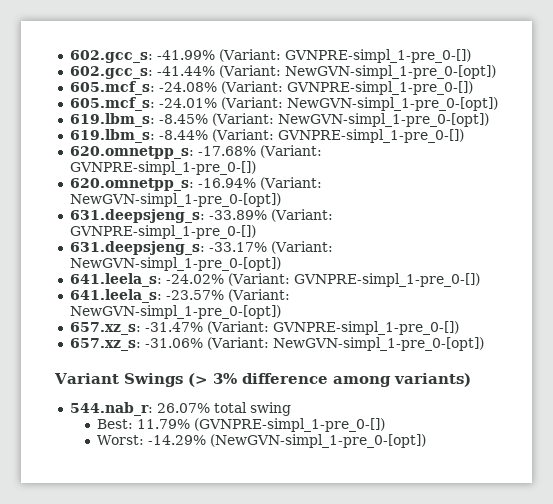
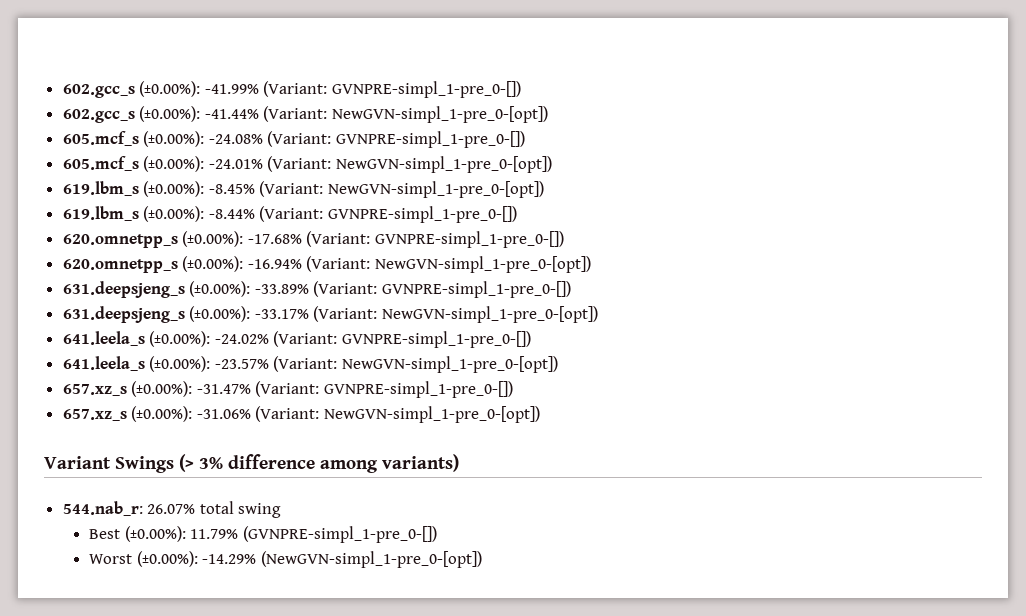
[69,50,153,63] 602.gcc_s: -> [62,81,201,98] 602.gcc_s (±0.00%):
[69,66,153,79] 602.gcc_s: -> [62,106,201,123] 602.gcc_s (±0.00%):
[69,81,155,95] 605.mcf_s: -> [62,131,205,147] 605.mcf_s (±0.00%):
[69,97,155,111] 605.mcf_s: -> [62,156,205,172] 605.mcf_s (±0.00%):
[69,113,155,127] 619.lbm_s: -> [62,181,205,197] 619.lbm_s (±0.00%):
[69,129,155,143] 619.lbm_s: -> [62,206,205,222] 619.lbm_s (±0.00%):
[69,146,194,159] 620.omnetpp_s: -> [62,231,244,248] 620.omnetpp_s (±0.00%):
[69,178,194,191] 620.omnetpp_s: -> [62,256,244,273] 620.omnetpp_s (±0.00%):
[69,209,205,223] 631.deepsjeng_s: -> [62,281,251,298] 631.deepsjeng_s (±0.00%):
[69,241,205,255] 631.deepsjeng_s: -> [62,306,251,323] 631.deepsjeng_s (±0.00%):
[69,273,162,287] 641.leela_s: -> [62,331,211,347] 641.leela_s (±0.00%):
[69,289,162,303] 641.leela_s: -> [62,356,211,372] 641.leela_s (±0.00%):
[69,322,141,335] 657.xz_s: -> [62,381,193,397] 657.xz_s (±0.00%):
[69,338,141,351] 657.xz_s: -> [62,406,193,422] 657.xz_s (±0.00%):
[96,419,133,429] Best: -> [89,526,186,542] Best (±0.00%):
[96,435,144,445] Worst: -> [89,551,198,567] Worst (±0.00%):

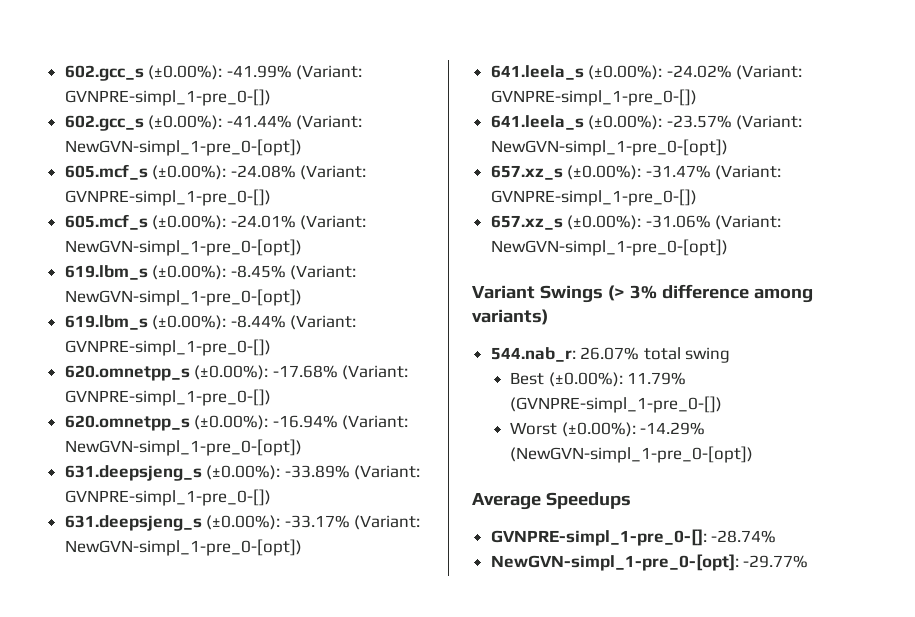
(483, 559) none -> [472,492,631,510] [490,529,777,546] [490,554,809,571] // Average Speedups // GVNPRE-simpl_1-pre_0-[]: -28.74% // NewGVN-simpl_1-pre_0-[opt]: -29.77%

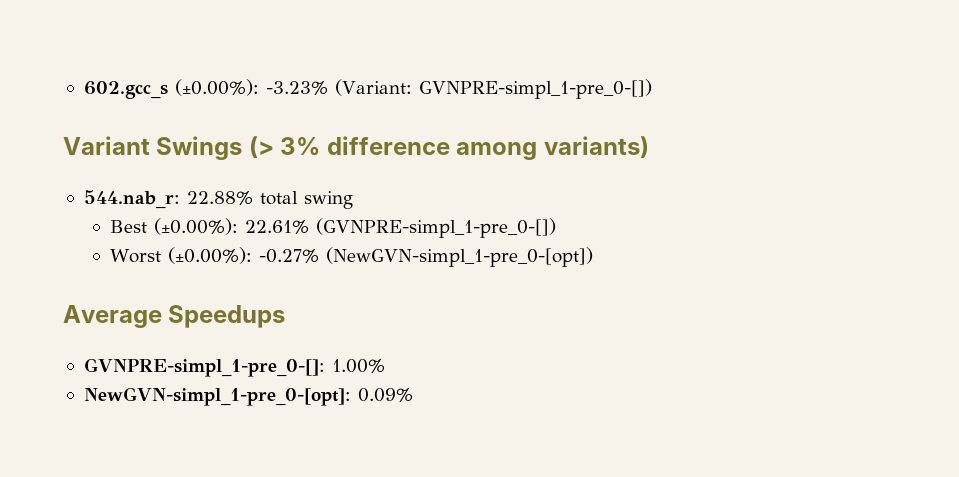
[64,65,363,81] [64,89,271,106] [64,115,363,131] [64,139,302,156] [64,164,367,180] [64,189,271,206] [64,214,367,230] [64,239,302,256] [64,265,357,280] [64,289,302,306] [64,315,357,330] [64,339,271,356] [64,365,409,381] [64,389,271,406] [64,415,409,431] [64,439,302,456] [64,465,421,481] [64,489,271,506] [64,515,421,531] [64,539,302,556] [490,65,803,80] [490,89,697,106] [490,115,803,130] [490,139,728,156] [490,165,782,180] [490,189,697,206] [490,215,782,230] [490,239,728,256] 602.gcc_s (±0.00%): -41.99% (Variant: GVNPRE-simpl_1-pre_0-[]) // 602.gcc_s (±0.00%): -41.44% (Variant: NewGVN-simpl_1-pre_0-[opt]) // 605.mcf_s (±0.00%): -24.08% (Variant: GVNPRE-simpl_1-pre_0-[]) // 605.mcf_s (±0.00%): -24.01% (Variant: NewGVN-simpl_1-pre_0-[opt]) // 619.lbm_s (±0.00%): -8.45% (Variant: NewGVN-simpl_1-pre_0-[opt]) // 619.lbm_s (±0.00%): -8.44% (Variant: GVNPRE-simpl_1-pre_0-[]) // 620.omnetpp_s (±0.00%): -17.68% (Variant: GVNPRE-simpl_1-pre_0-[]) // 620.omnetpp_s (±0.00%): -16.94% (Variant: NewGVN-simpl_1-pre_0-[opt]) // 631.deepsjeng_s (±0.00%): -33.89% (Variant: GVNPRE-simpl_1-pre_0-[]) // 631.deepsjeng_s (±0.00%): -33.17% (Variant: NewGVN-simpl_1-pre_0-[opt]) // 641.leela_s (±0.00%): -24.02% (Variant: GVNPRE-simpl_1-pre_0-[]) // 641.leela_s (±0.00%): -23.57% (Variant: NewGVN-simpl_1-pre_0-[opt]) // 657.xz_s (±0.00%): -31.47% (Variant: GVNPRE-simpl_1-pre_0-[]) // 657.xz_s (±0.00%): -31.06% (Variant: NewGVN-simpl_1-pre_0-[opt]) -> [83,79,652,99] 602.gcc_s (±0.00%): -3.23% (Variant: GVNPRE-simpl_1-pre_0-[])
[580,347,640,360] 26.07% -> [186,191,253,205] 22.88%
[627,372,687,385] 11.79% -> [244,220,309,234] 22.61%
[640,422,706,435] -14.29% -> [258,249,319,263] -0.27%
[711,530,777,543] -28.74% -> [331,359,385,373] 1.00%
[743,555,809,568] -29.77% -> [357,388,413,402] 0.09%

